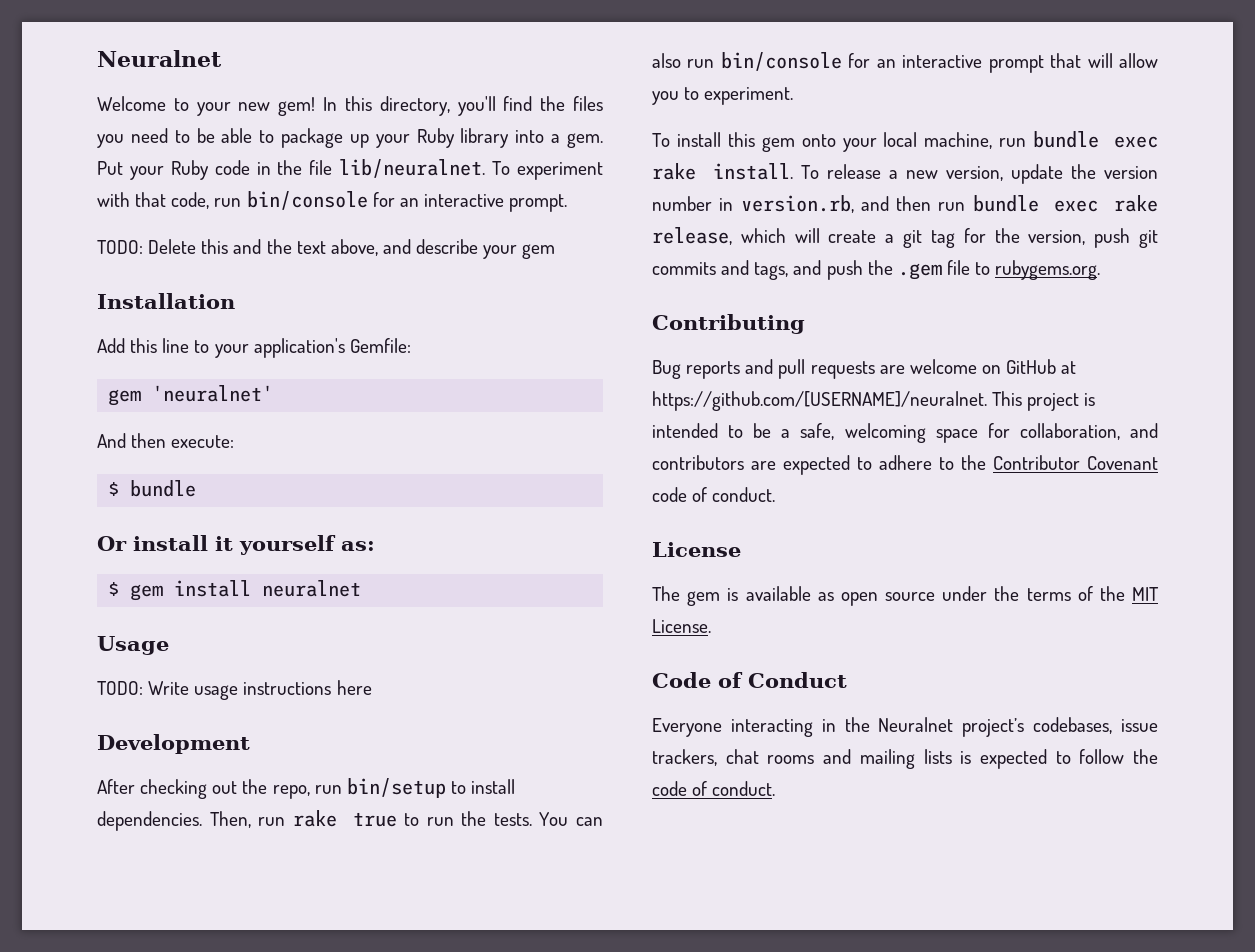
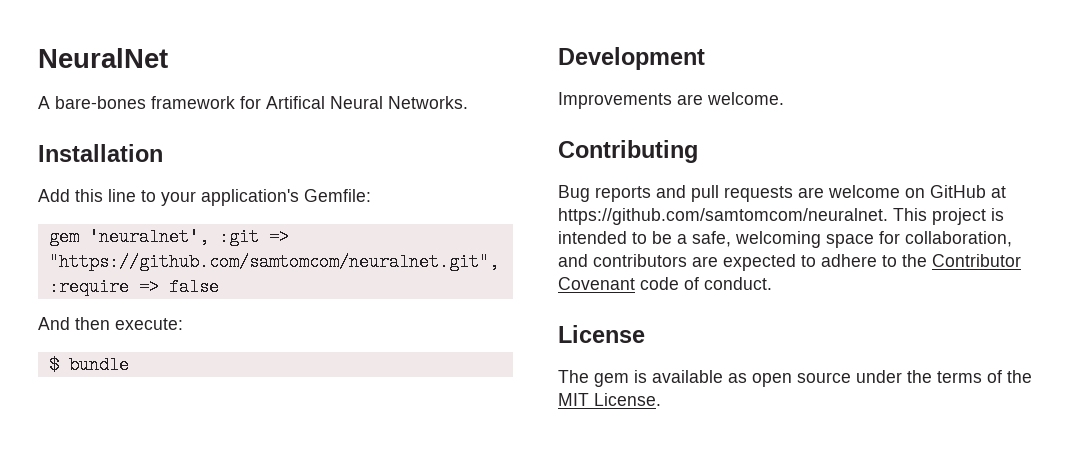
[97,50,222,67] [97,96,603,116] [97,128,604,148] [97,159,603,180] [97,191,568,212] [97,239,556,259] Neuralnet // Welcome to your new gem! In this directory, you'll find the files you need to be able to package up your Ruby library into a gem. Put your Ruby code in the file lib/neuralnet. To experiment with that code, run bin/console for an interactive prompt. // TODO: Delete this and the text above, and describe your gem -> [38,48,168,68] [38,96,468,109] NeuralNet // A bare-bones framework for Artifical Neural Networks.
[152,385,274,402] 'neuralnet' -> [88,228,289,246] [48,253,499,271] [48,278,219,296] 'neuralnet', :git => "https://github.com/samtomcom/neuralnet.git", :require => false
[97,535,375,555] [108,580,362,601] [97,636,169,655] [97,680,372,700] [97,734,250,754] [97,778,516,799] [97,810,603,831] [652,52,1158,73] [652,87,794,105] [652,131,1158,152] [652,163,1158,184] [652,195,1158,213] [652,227,1158,248] [652,260,1101,280] Or install it yourself as: // $ gem install neuralnet // Usage // TODO: Write usage instructions here // Development // After checking out the repo, run bin/setup to install dependencies. Then, run rake true to run the tests. You can also run bin/console for an interactive prompt that will allow you to experiment. // To install this gem onto your local machine, run bundle exec rake install. To release a new version, update the version number in version.rb, and then run bundle exec rake release, which will create a git tag for the version, push git commits and tags, and push the .gem file to rubygems.org. -> [558,47,705,70] [558,92,784,109] Development // Improvements are welcome.
[652,391,987,411] https://github.com/[USERNAME]/neuralnet. -> [558,208,888,225] https://github.com/samtomcom/neuralnet.
[652,672,847,688] [652,717,1158,737] [652,749,1158,769] [652,781,776,796] // Code of Conduct // Everyone interacting in the Neuralnet project’s codebases, issue trackers, chat rooms and mailing lists is expected to follow the code of conduct. -> (661, 399) none

